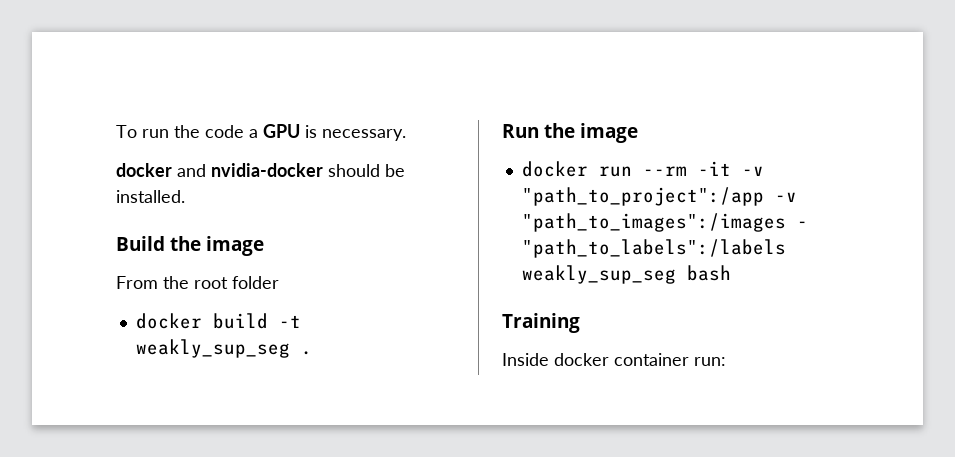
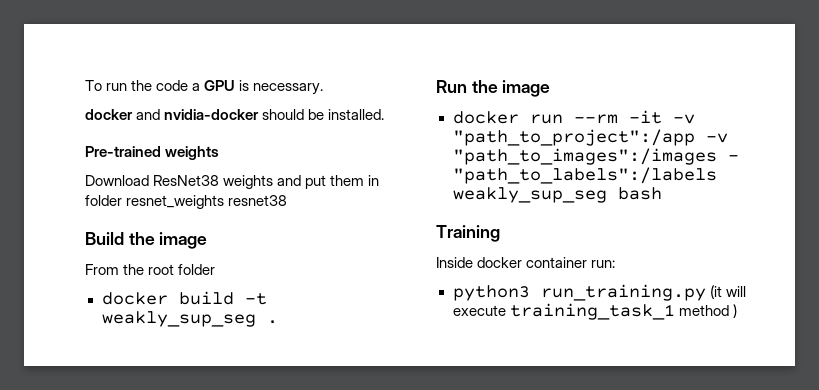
(185, 196) none -> [85,146,220,160] [85,175,380,189] [85,195,288,209] // Pre-trained weights // Download ResNet38 weights and put them in folder resnet_weights resnet38
(726, 361) none -> [452,284,746,301] [452,303,737,320] // python3 run_training.py (it will execute training_task_1 method )

